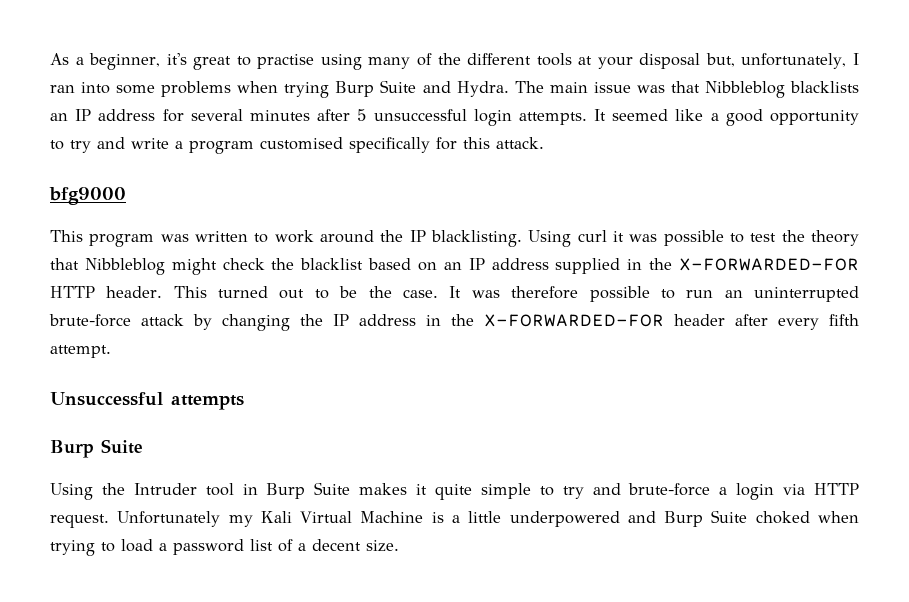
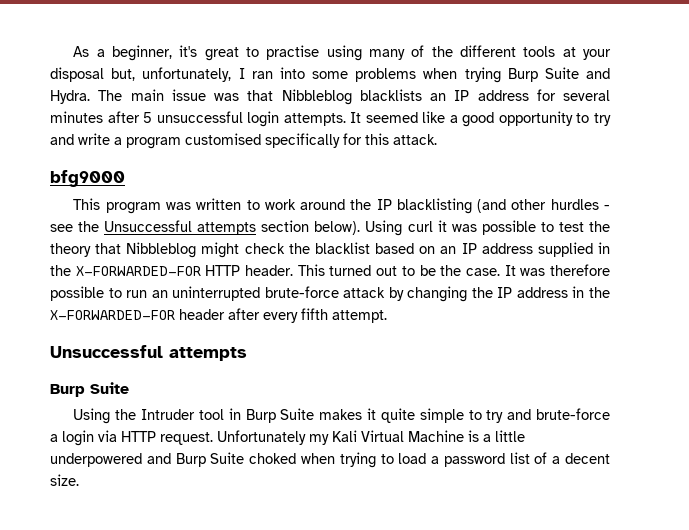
[431,230,522,247] blacklisting. -> [396,198,611,214] [50,220,361,235] blacklisting (and other hurdles - see the Unsuccessful attempts section below).

